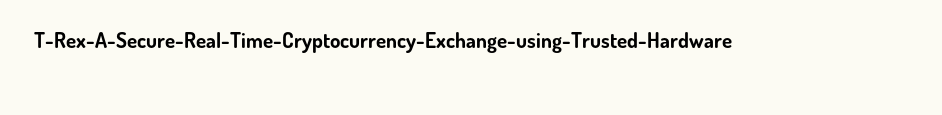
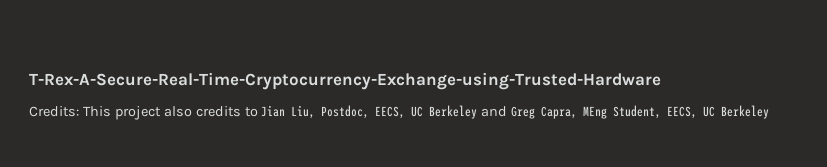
(732, 42) none -> [29,105,770,120] // Credits: This project also credits to Jian Liu, Postdoc, EECS, UC Berkeley and Greg Capra, MEng Student, EECS, UC Berkeley

